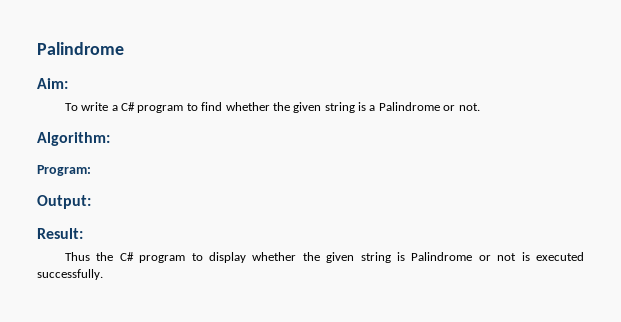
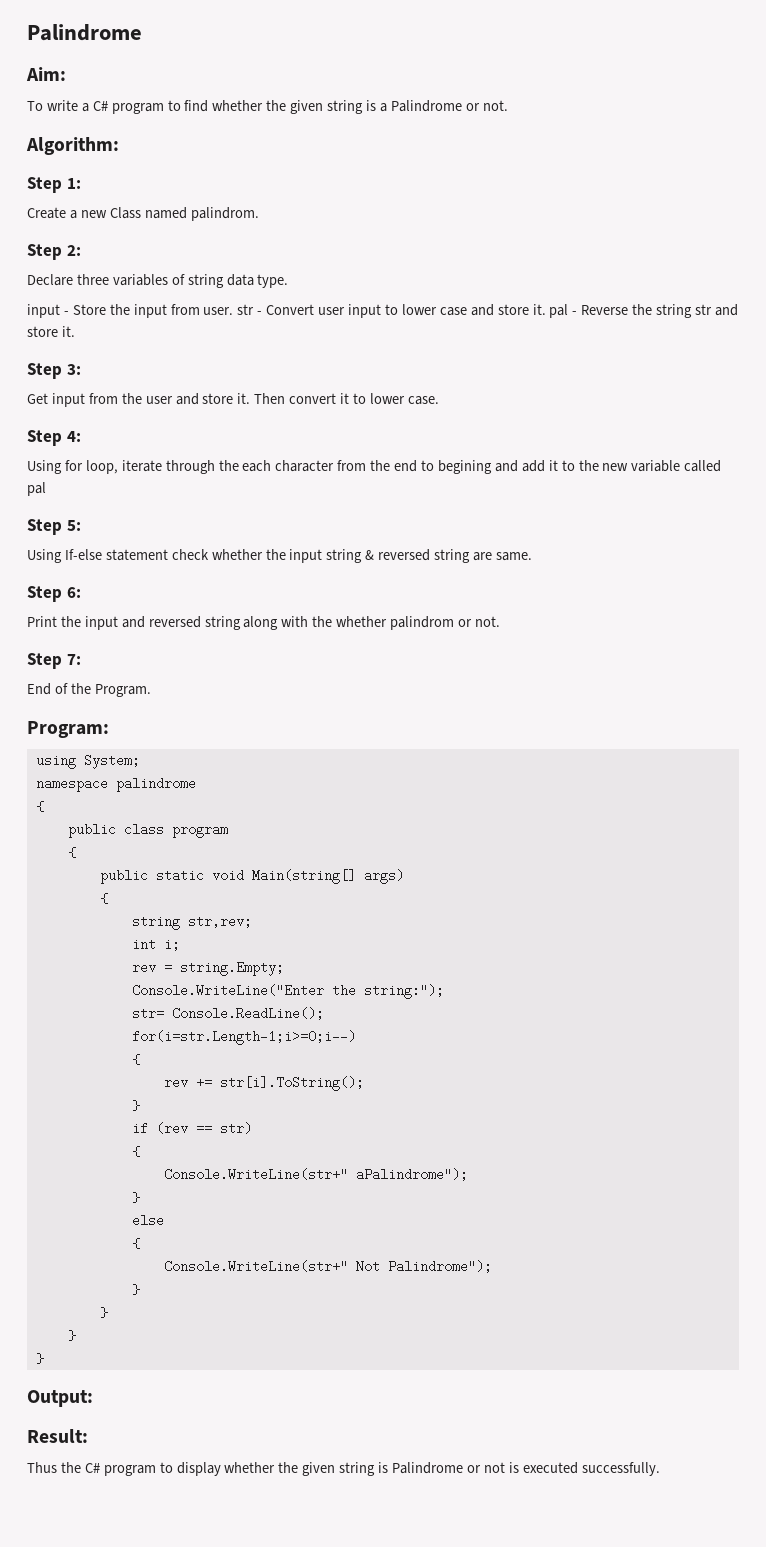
[37,165,91,176] Program: -> [27,177,81,193] [27,207,259,221] [27,244,81,260] [27,274,289,288] [27,304,738,318] [27,326,75,337] [27,363,81,379] [27,393,439,407] [27,430,81,446] [27,460,722,474] [27,482,46,496] [27,519,81,535] [27,549,532,563] [27,586,81,602] [27,616,500,630] [27,653,81,669] [27,683,151,697] [27,721,109,738] [35,754,140,769] [35,777,196,792] [35,801,44,812] [67,823,228,838] [67,847,76,858] [99,869,404,884] [99,893,108,904] [131,915,252,930] [131,938,180,951] [131,961,284,976] [131,984,444,999] [131,1007,324,1020] [131,1030,356,1045] [131,1054,140,1065] [163,1076,364,1091] [131,1100,140,1111] [131,1122,252,1135] [131,1146,140,1157] [163,1168,468,1181] [131,1192,140,1203] [131,1214,164,1227] [131,1238,140,1249] [163,1260,492,1273] [131,1284,140,1295] [99,1307,108,1318] [67,1330,76,1341] [35,1353,44,1364] Step 1: // Create a new Class named palindrom. // Step 2: // Declare three variables of string data type. // input - Store the input from user. str - Convert user input to lower case and store it. pal - Reverse the string str and store it. // Step 3: // Get input from the user and store it. Then convert it to lower case. // Step 4: // Using for loop, iterate through the each character from the end to begining and add it to the new variable called pal // Step 5: // Using If-else statement check whether the input string & reversed string are same. // Step 6: // Print the input and reversed string along with the whether palindrom or not. // Step 7: // End of the Program. // Program: // using System; // namespace palindrome // { // public class program // { // public static void Main(string[] args) // { // string str,rev; // int i; // rev = string.Empty; // Console.WriteLine("Enter the string:"); // str= Console.ReadLine(); // for(i=str.Length-1;i>=0;i--) // { // rev += str[i].ToString(); // } // if (rev == str) // { // Console.WriteLine(str+" aPalindrome"); // } // else // { // Console.WriteLine(str+" Not Palindrome"); // } // } // } // }

